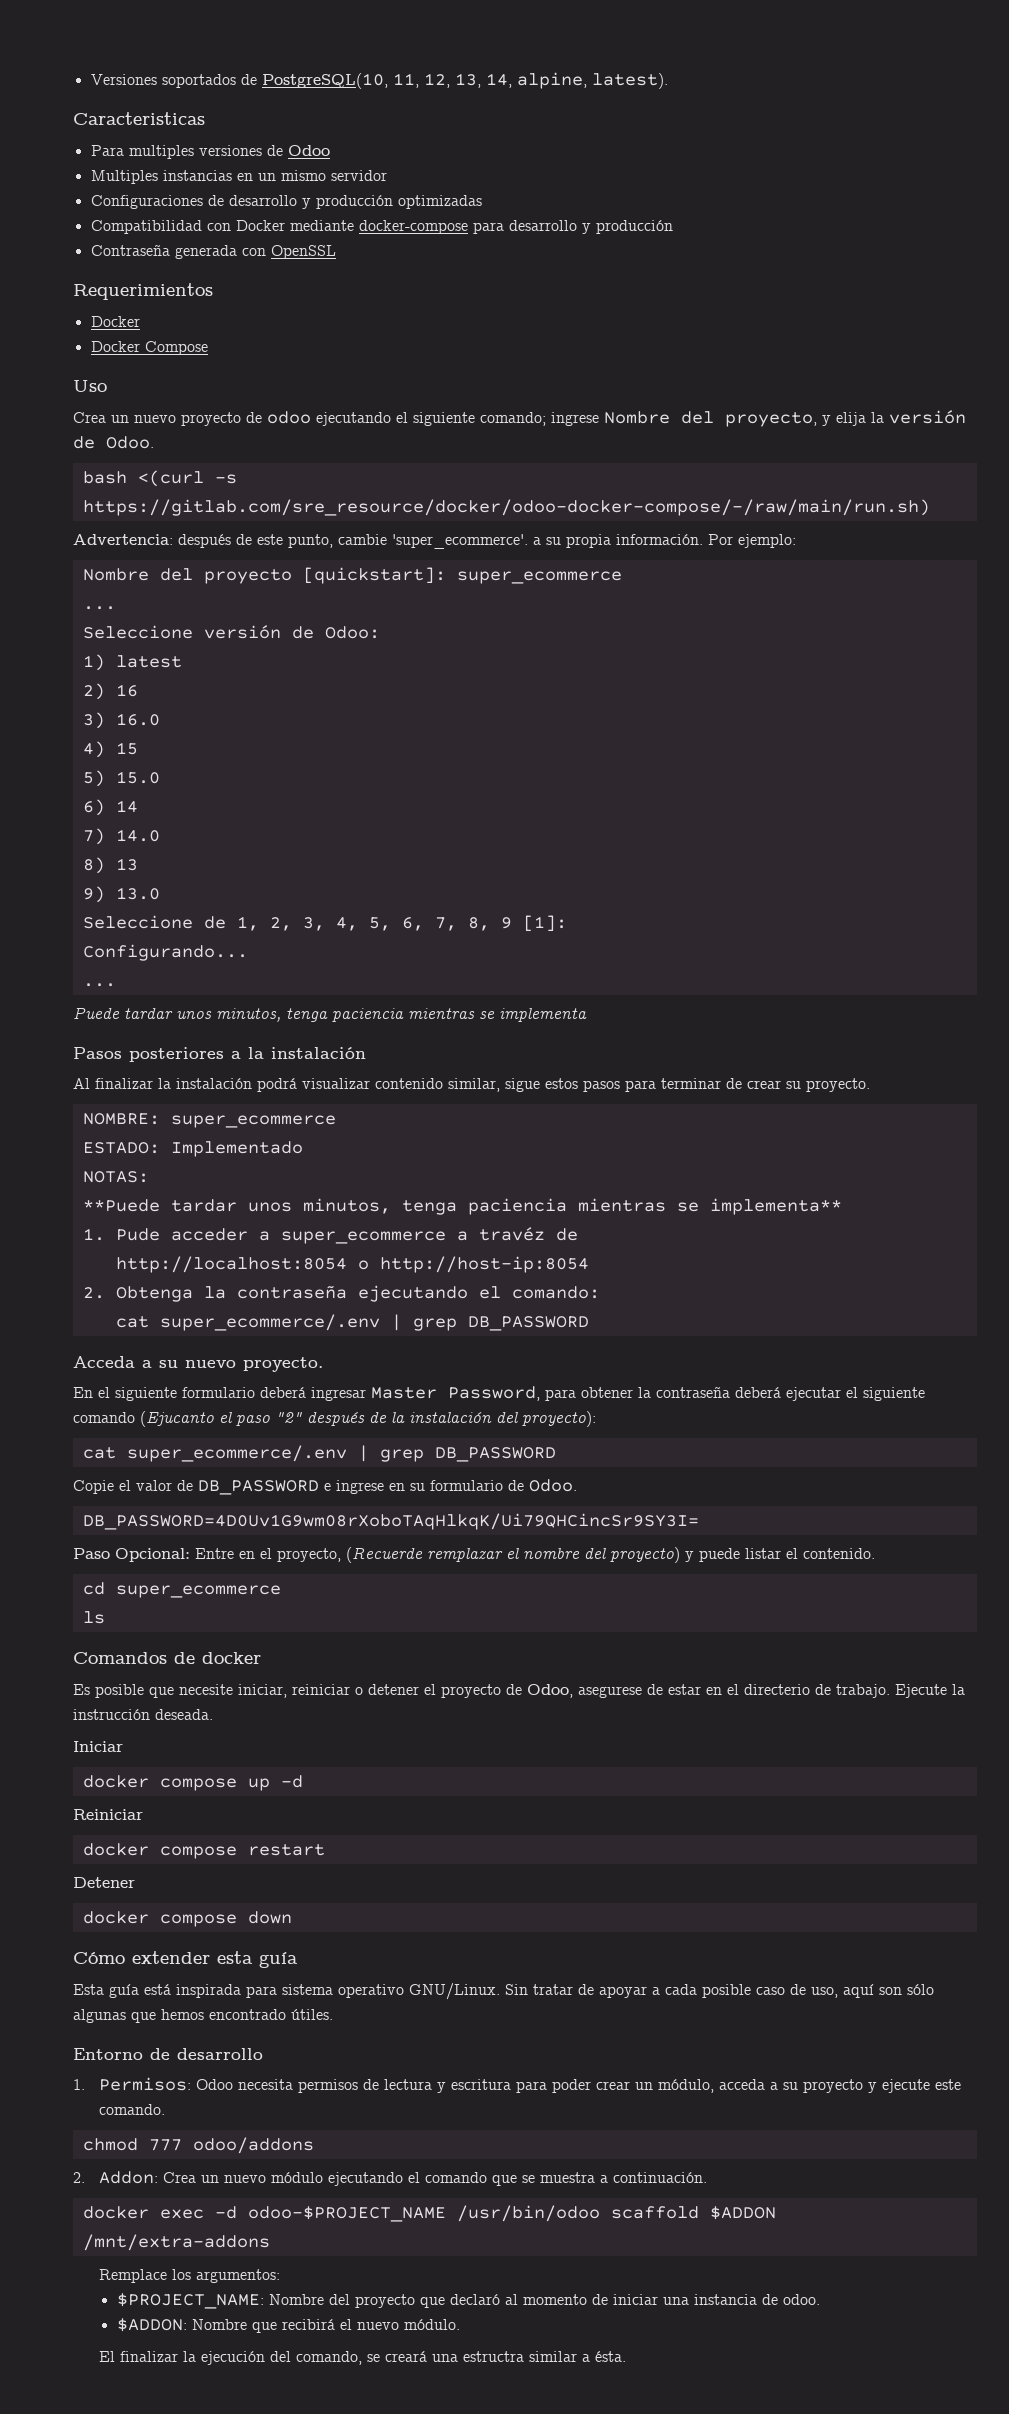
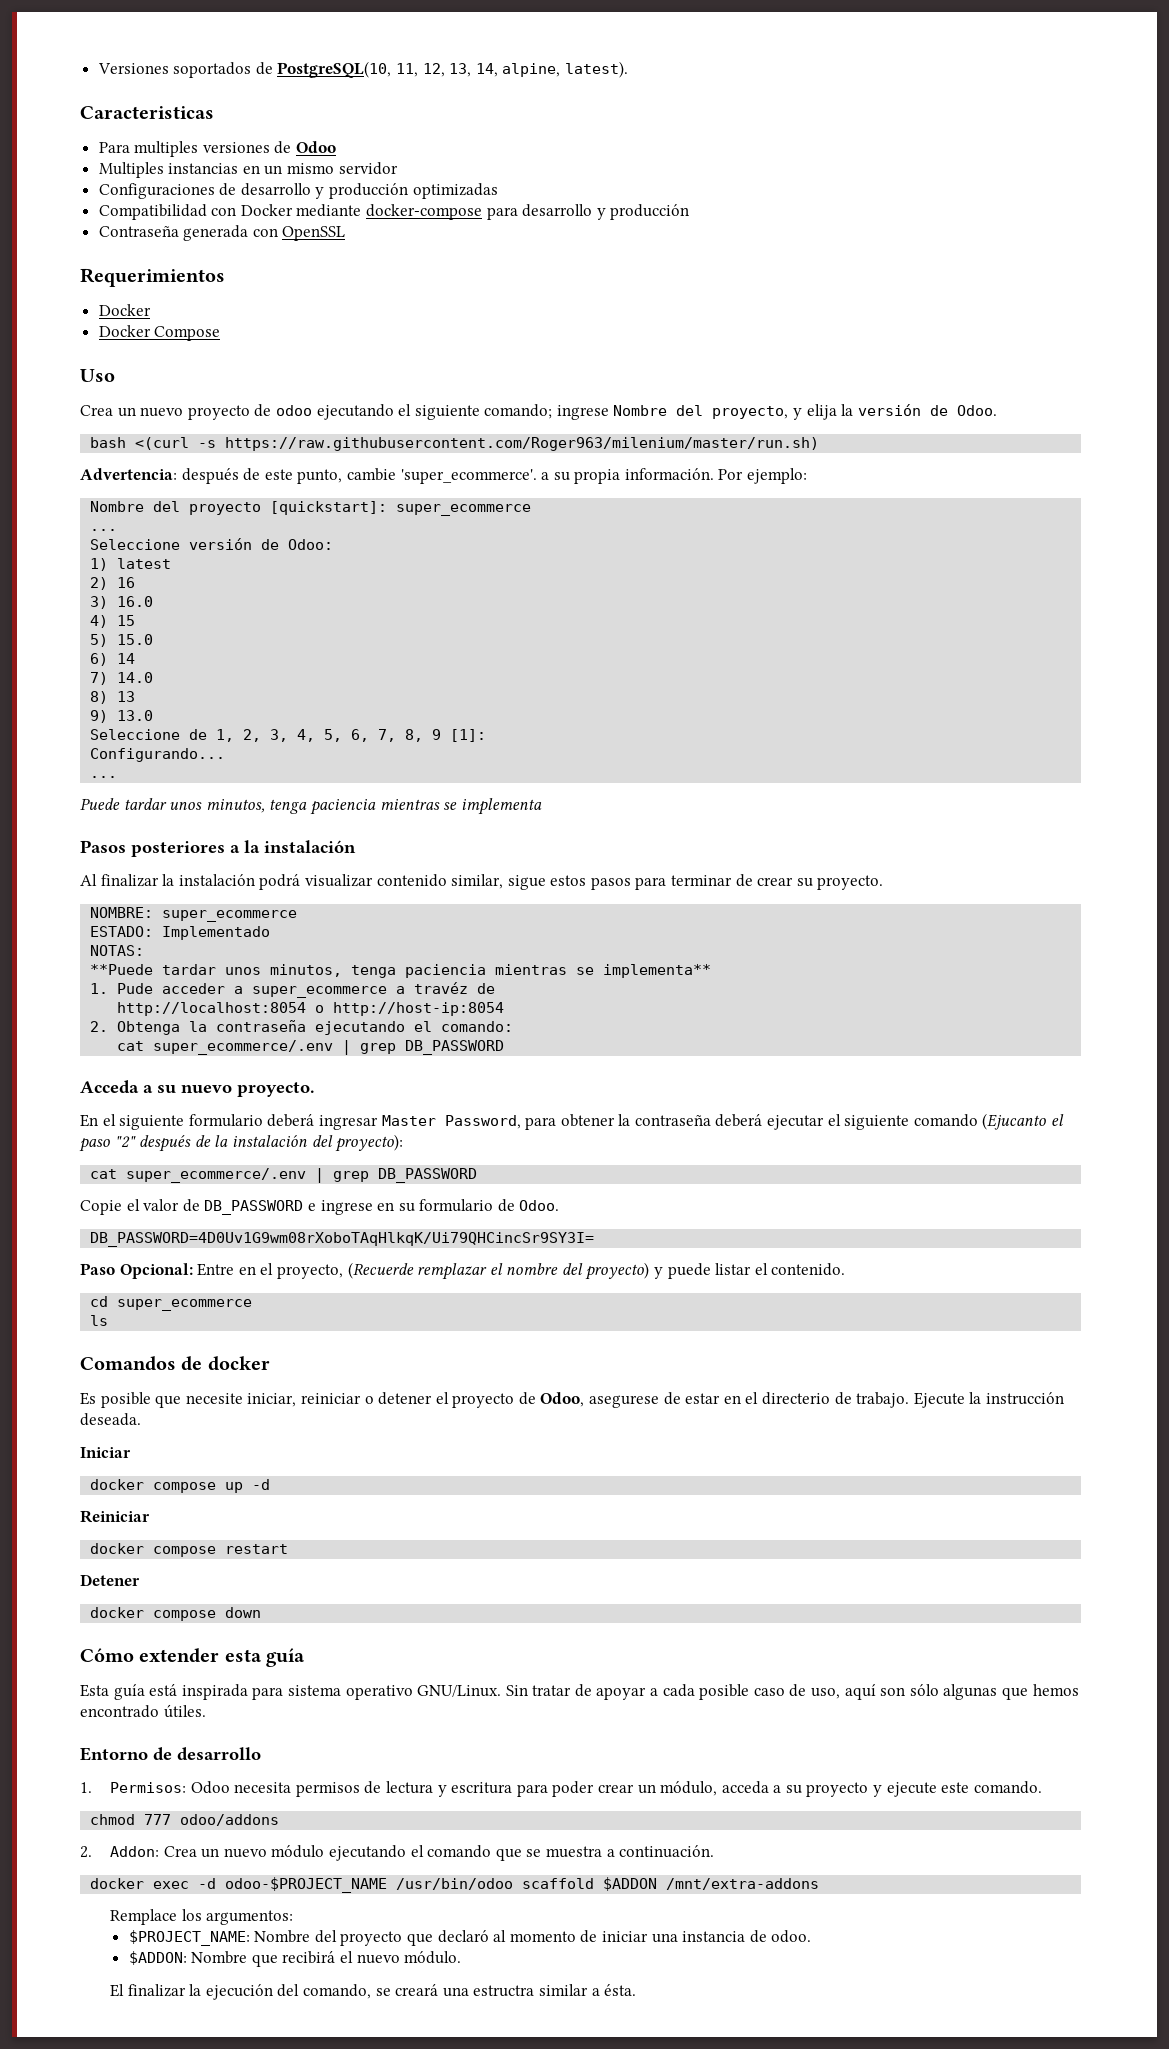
[82,499,930,516] https://gitlab.com/sre_resource/docker/odoo-docker-compose/-/raw/main/run.sh) -> [225,437,820,451] https://raw.githubusercontent.com/Roger963/milenium/master/run.sh)

